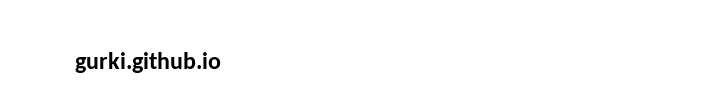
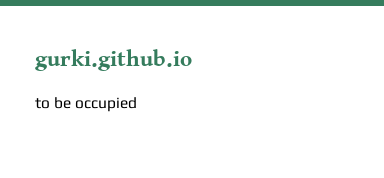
(221, 62) none -> [35,97,138,112] // to be occupied

